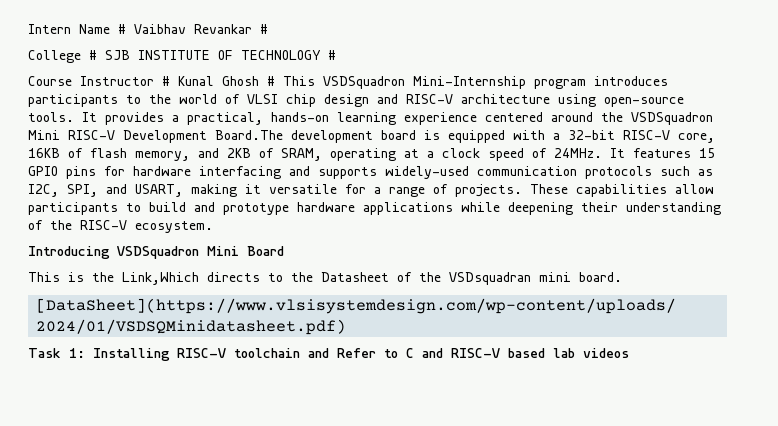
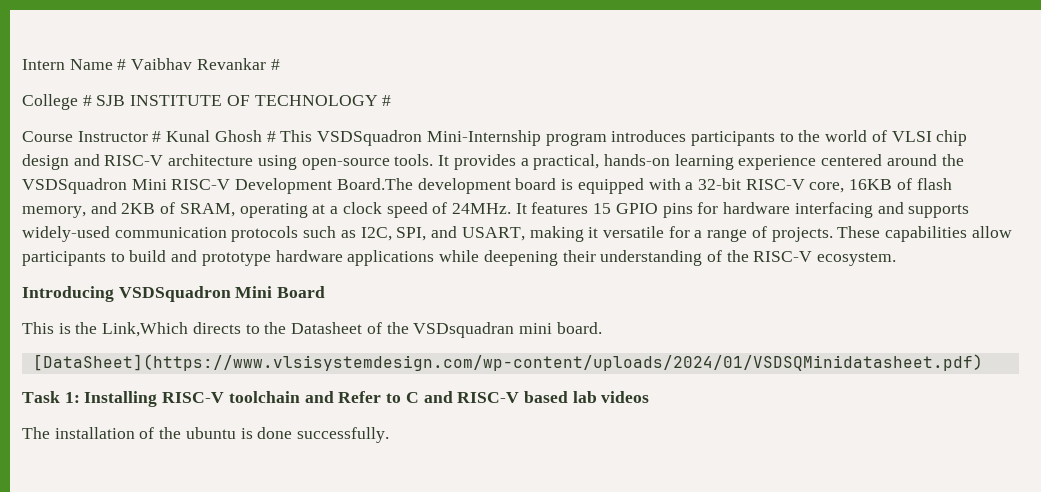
(629, 353) none -> [22,427,390,443] // The installation of the ubuntu is done successfully.

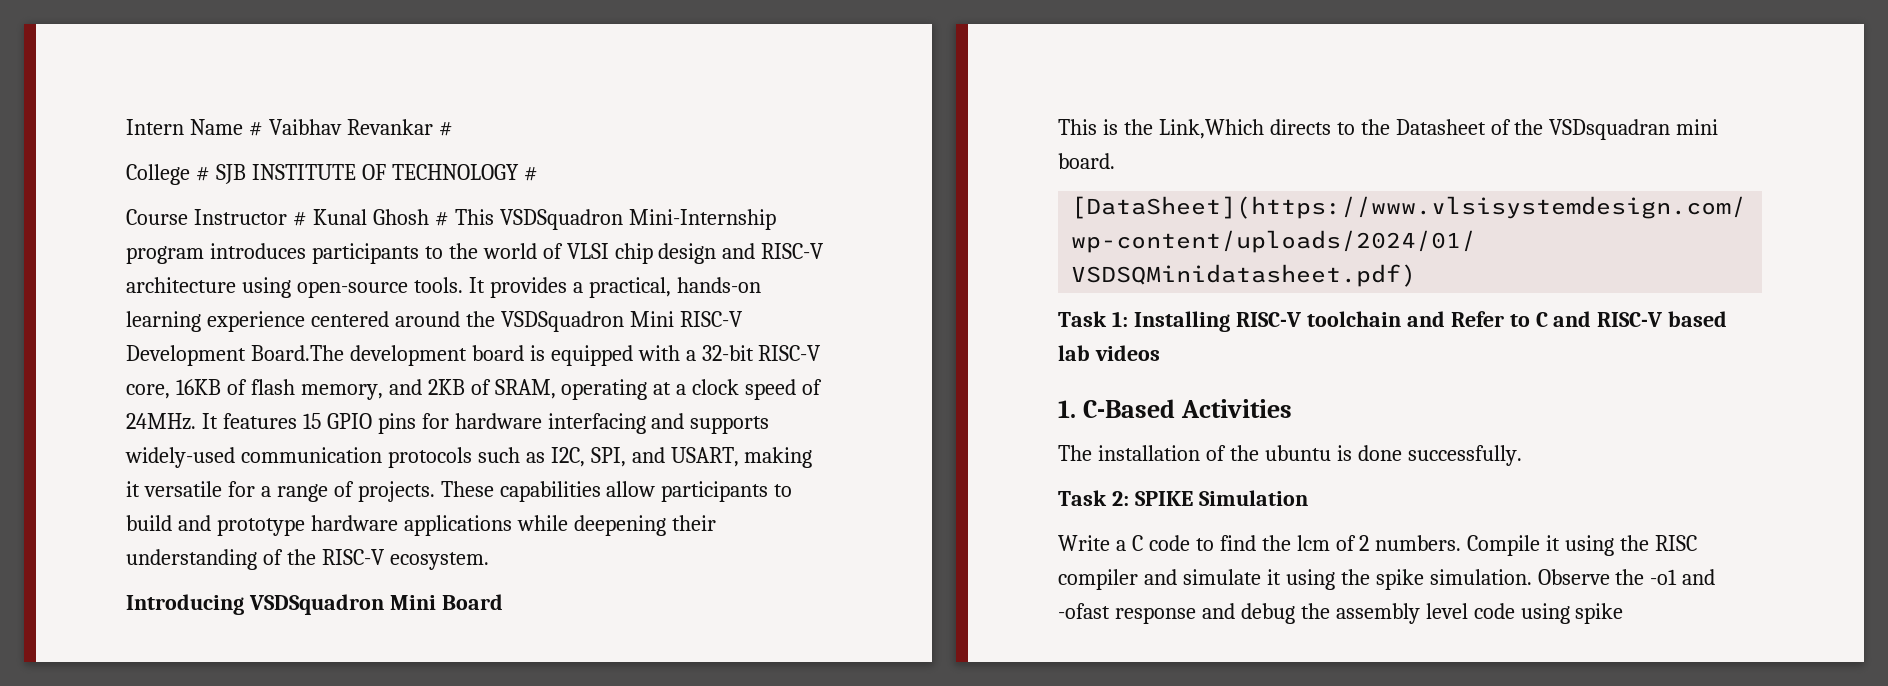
(650, 397) none -> [1058,399,1292,418] // 1. C-Based Activities
(390, 435) none -> [1058,490,1308,506] [1058,535,1698,556] [1058,569,1716,590] [1058,603,1624,624] // Task 2: SPIKE Simulation // Write a C code to find the lcm of 2 numbers. Compile it using the RISC compiler and simulate it using the spike simulation. Observe the -o1 and -ofast response and debug the assembly level code using spike

